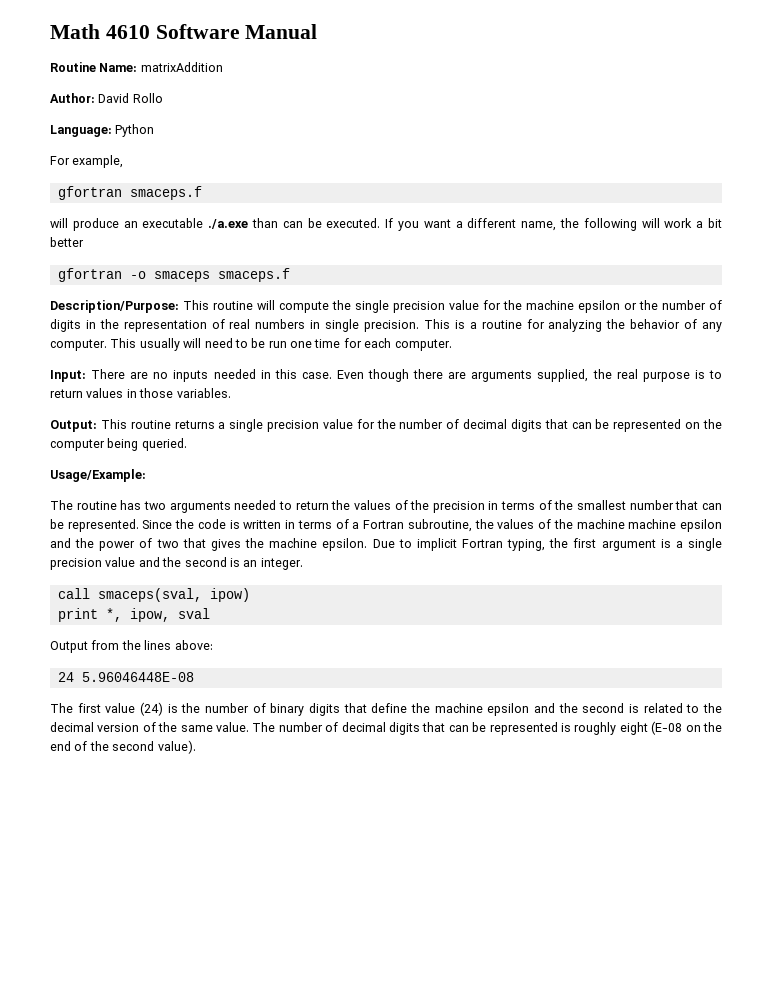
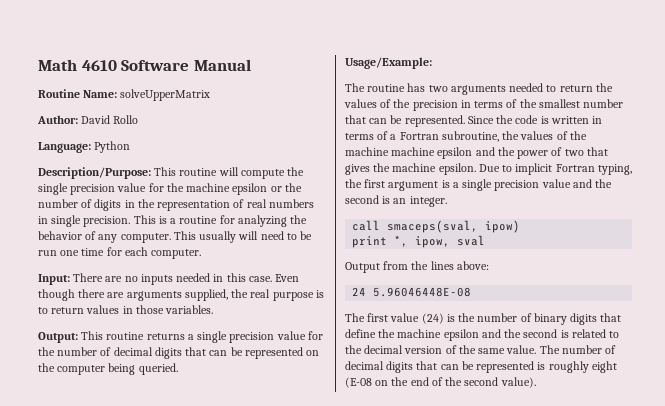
[140,62,223,72] matrixAddition -> [120,89,211,101] solveUpperMatrix
[50,155,124,168] [57,186,202,200] [50,218,722,231] [50,237,84,247] [57,268,290,282] // For example, // gfortran smaceps.f // will produce an executable ./a.exe than can be executed. If you want a different name, the following will work a bit better // gfortran -o smaceps smaceps.f -> (131, 147) none

